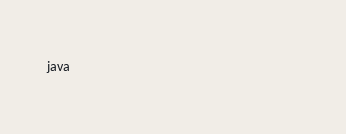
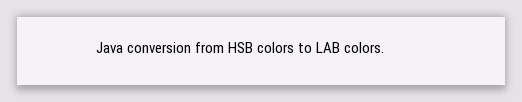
[46,61,70,73] java -> [96,42,385,53] Java conversion from HSB colors to LAB colors.

